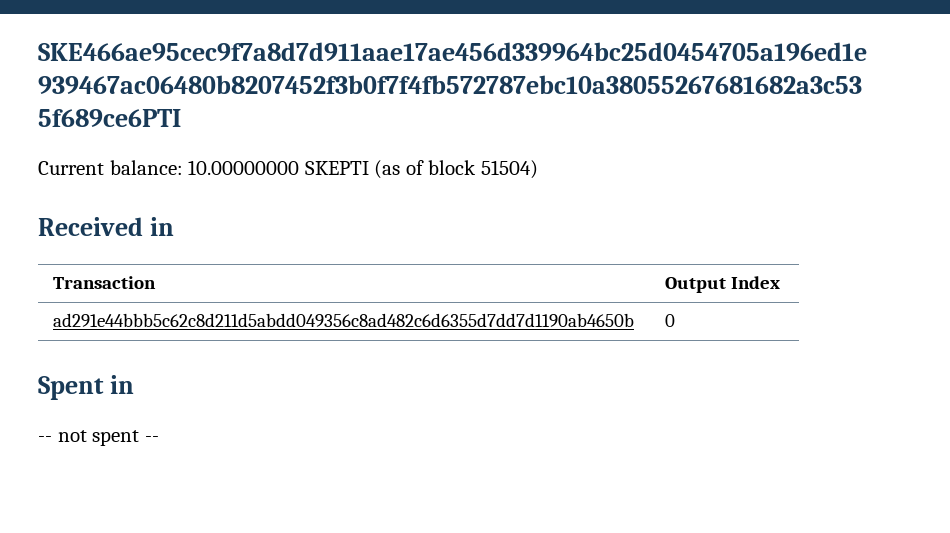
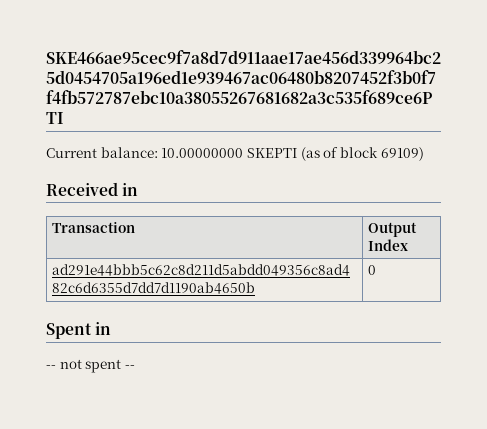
[480,160,538,179] 51504) -> [380,147,424,161] 69109)

